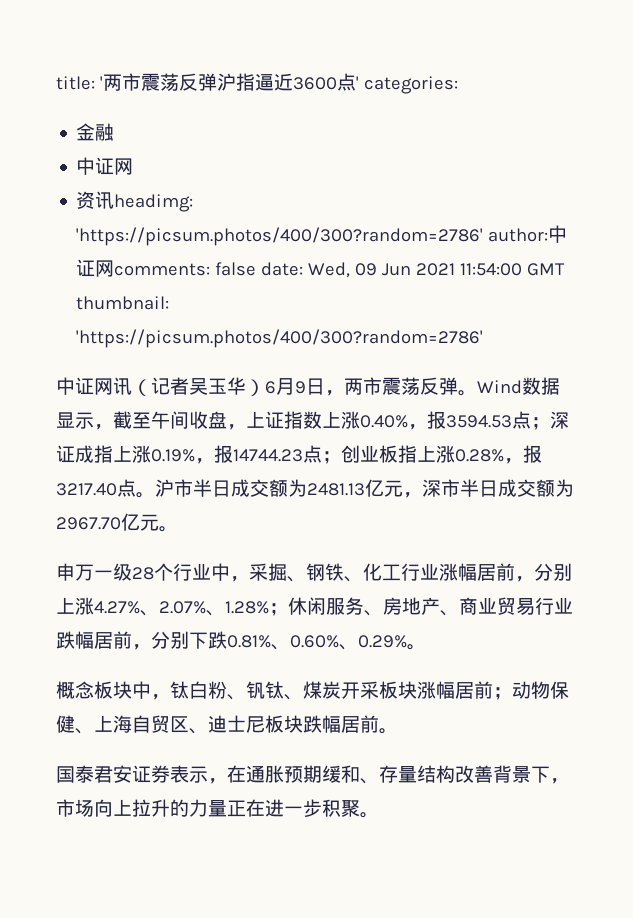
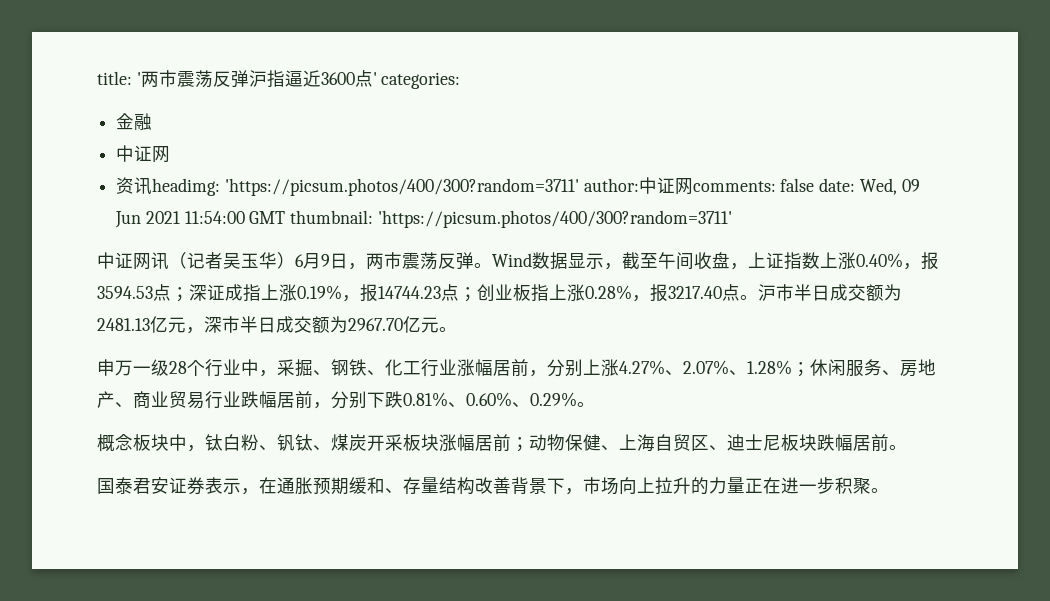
[76,227,484,246] 'https://picsum.photos/400/300?random=2786' -> [224,178,579,196] 'https://picsum.photos/400/300?random=3711'
[76,329,484,348] 'https://picsum.photos/400/300?random=2786' -> [377,210,732,228] 'https://picsum.photos/400/300?random=3711'

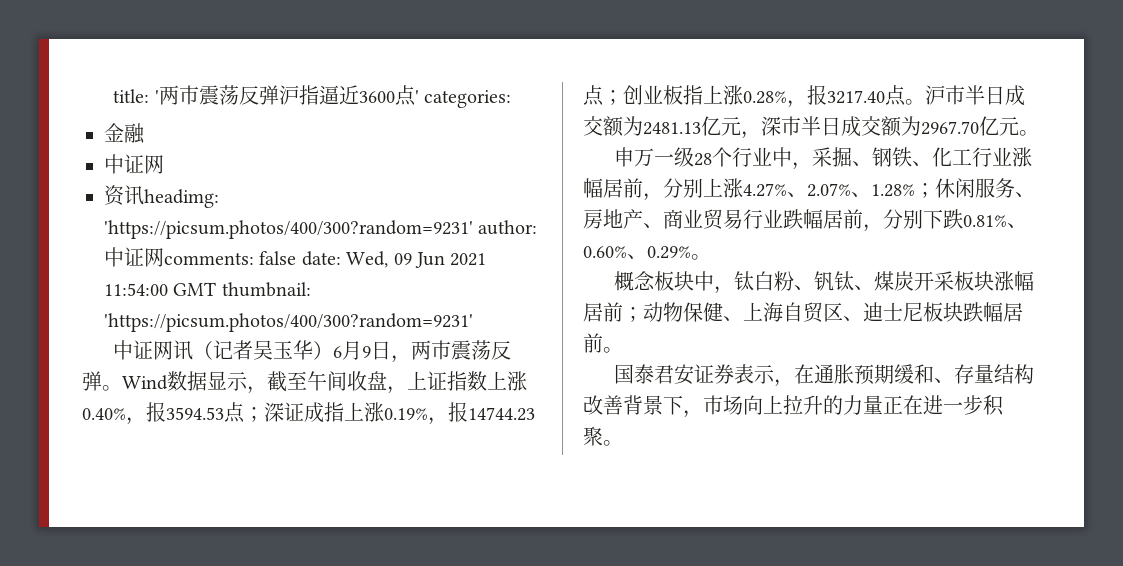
[224,178,579,196] 'https://picsum.photos/400/300?random=3711' -> [104,220,473,239] 'https://picsum.photos/400/300?random=9231'
[377,210,732,228] 'https://picsum.photos/400/300?random=3711' -> [104,313,473,332] 'https://picsum.photos/400/300?random=9231'

